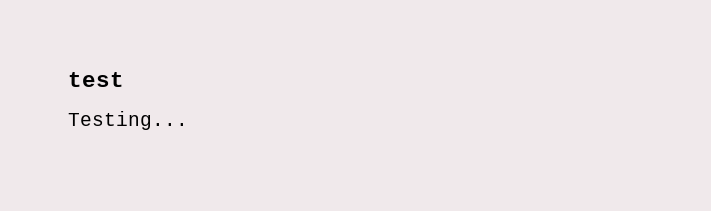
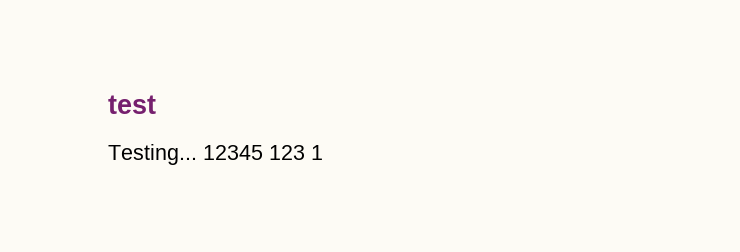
(188, 120) none -> [203,145,323,160] 12345 123 1

